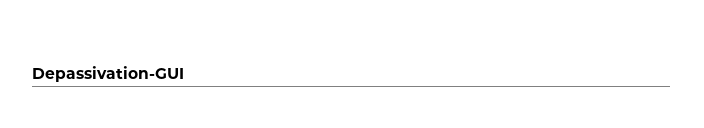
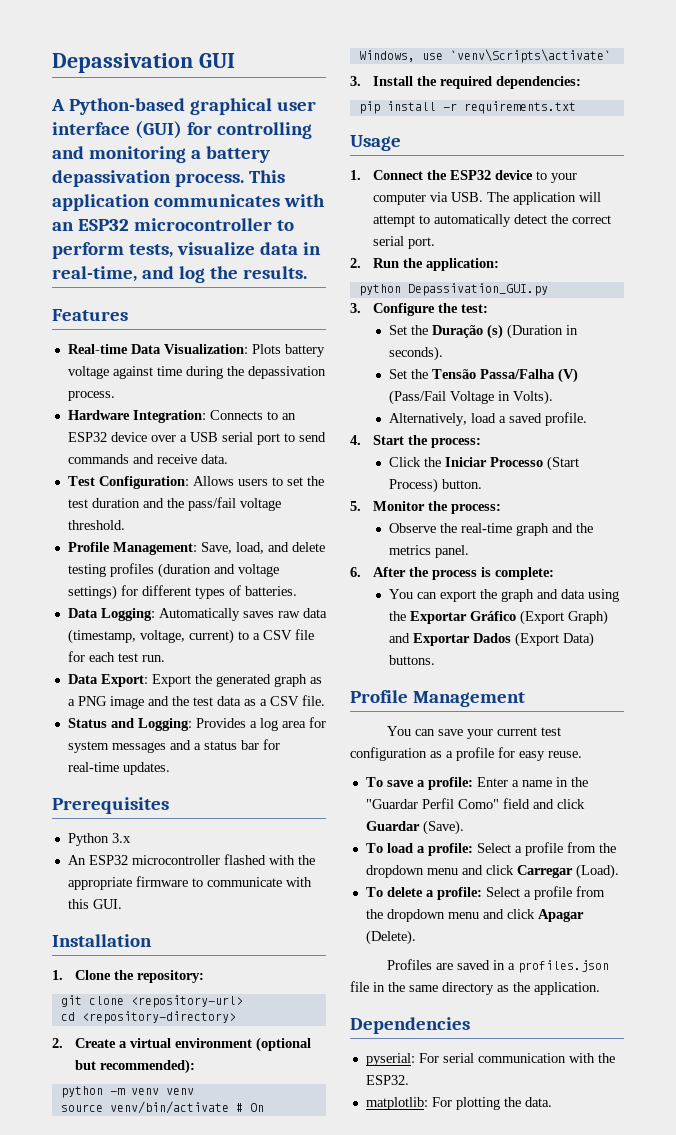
[32,66,184,82] Depassivation-GUI -> [52,53,235,73] [51,98,316,115] [52,121,312,139] [52,146,270,163] [52,170,285,187] [52,194,325,211] [52,218,294,231] [52,242,321,259] [52,266,307,283] [52,309,128,321] [67,344,325,357] [67,366,326,379] [67,391,115,401] [67,410,296,423] [67,432,326,445] [67,454,228,464] [67,476,324,489] [67,497,281,511] [67,520,125,530] [67,542,325,555] [67,563,279,578] [67,585,297,600] [67,608,327,621] [67,629,314,644] [67,651,165,662] [67,674,322,687] [67,695,325,709] [67,717,326,731] [67,739,280,753] [67,762,170,775] [52,797,169,814] [67,833,131,846] [67,854,315,865] [67,876,312,890] [67,899,122,909] [52,934,152,947] [52,970,205,983] [60,995,243,1008] [60,1011,236,1024] [52,1037,312,1052] [75,1059,196,1074] [60,1086,194,1098] [60,1101,264,1114] [358,49,611,63] [350,76,582,89] [358,101,576,114] [350,135,401,151] [350,170,578,183] [373,192,602,205] [373,214,612,227] [373,236,436,249] [350,258,500,271] [358,283,548,296] [350,303,489,316] [389,324,579,339] [389,346,444,361] [389,368,579,383] [389,390,554,405] [389,412,588,426] [350,435,482,448] [389,456,580,471] [389,478,483,493] [350,501,502,514] [389,523,594,536] [389,545,470,558] [350,567,555,580] [389,589,620,602] [389,610,609,625] [389,632,595,647] [389,655,436,665] [350,690,525,707] [386,726,561,739] [350,747,582,761] [365,777,588,790] [365,798,585,809] [365,820,464,835] [365,842,616,856] [365,864,619,879] [365,886,605,900] [365,909,584,922] [365,930,416,945] [386,959,609,973] [350,981,600,995] [350,1017,470,1034] [365,1053,615,1066] [365,1075,409,1085] [365,1097,552,1110] Depassivation GUI // A Python-based graphical user interface (GUI) for controlling and monitoring a battery depassivation process. This application communicates with an ESP32 microcontroller to perform tests, visualize data in real-time, and log the results. // Features // Real-time Data Visualization: Plots battery voltage against time during the depassivation process. // Hardware Integration: Connects to an ESP32 device over a USB serial port to send commands and receive data. // Test Configuration: Allows users to set the test duration and the pass/fail voltage threshold. // Profile Management: Save, load, and delete testing profiles (duration and voltage settings) for different types of batteries. // Data Logging: Automatically saves raw data (timestamp, voltage, current) to a CSV file for each test run. // Data Export: Export the generated graph as a PNG image and the test data as a CSV file. // Status and Logging: Provides a log area for system messages and a status bar for real-time updates. // Prerequisites // Python 3.x // An ESP32 microcontroller flashed with the appropriate firmware to communicate with this GUI. // Installation // 1. Clone the repository: // git clone <repository-url> // cd <repository-directory> // 2. Create a virtual environment (optional but recommended): // python -m venv venv // source venv/bin/activate # On Windows, use `venv\Scripts\activate` // 3. Install the required dependencies: // pip install -r requirements.txt // Usage // 1. Connect the ESP32 device to your computer via USB. The application will attempt to automatically detect the correct serial port. // 2. Run the application: // python Depassivation_GUI.py // 3. Configure the test: // Set the Duração (s) (Duration in seconds). // Set the Tensão Passa/Falha (V) (Pass/Fail Voltage in Volts). // Alternatively, load a saved profile. // 4. Start the process: // Click the Iniciar Processo (Start Process) button. // 5. Monitor the process: // Observe the real-time graph and the metrics panel. // 6. After the process is complete: // You can export the graph and data using the Exportar Gráfico (Export Graph) and Exportar Dados (Export Data) buttons. // Profile Management // You can save your current test configuration as a profile for easy reuse. // To save a profile: Enter a name in the "Guardar Perfil Como" field and click Guardar (Save). // To load a profile: Select a profile from the dropdown menu and click Carregar (Load). // To delete a profile: Select a profile from the dropdown menu and click Apagar (Delete). // Profiles are saved in a profiles.json file in the same directory as the application. // Dependencies // pyserial: For serial communication with the ESP32. // matplotlib: For plotting the data.

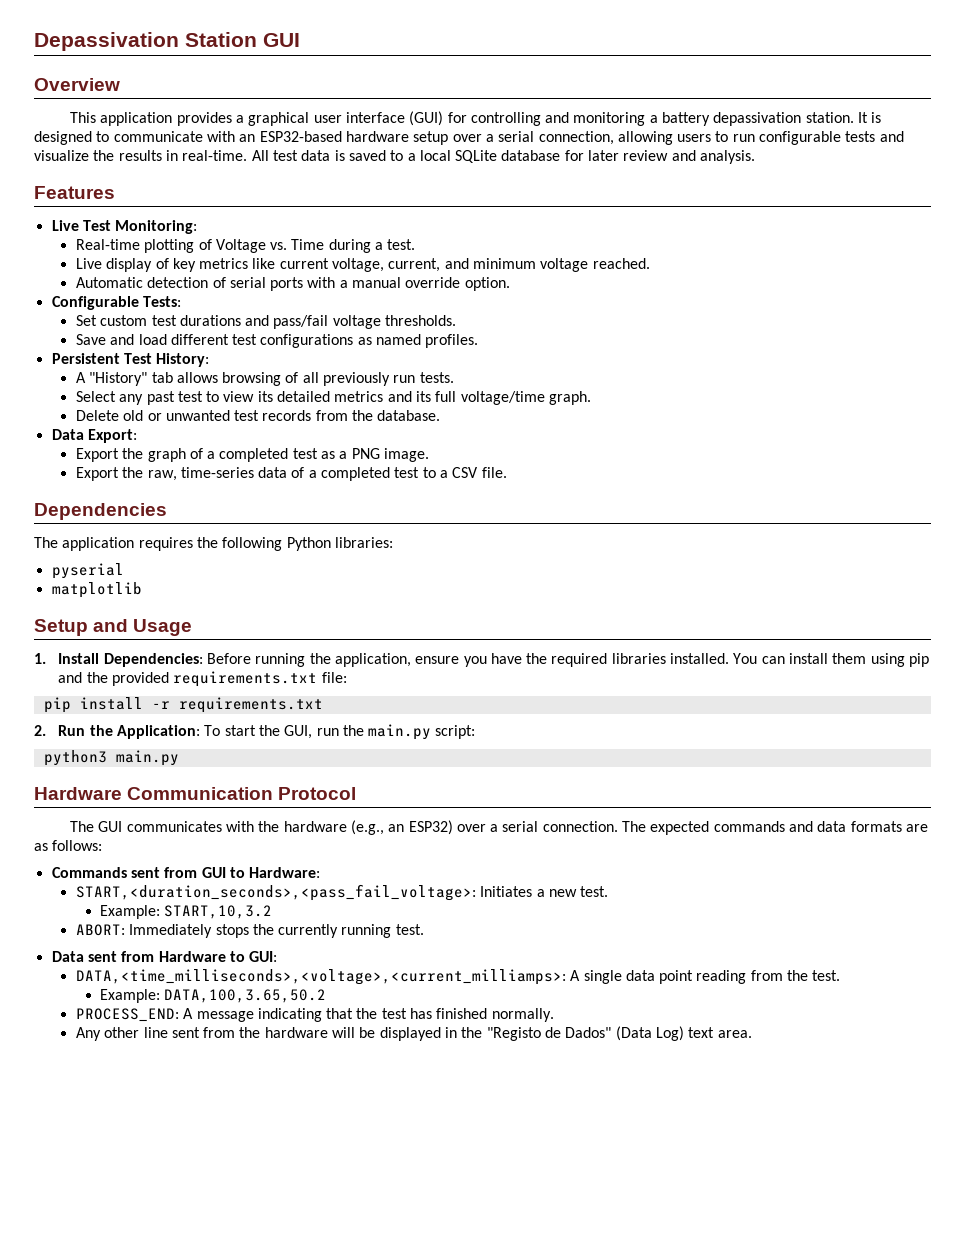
(193, 63) none -> [185,32,257,47] Station
[51,98,185,115] A Python-based -> [34,78,120,91] [69,112,244,126] Overview // This application provides a
[174,170,285,187] [52,194,325,211] [52,218,294,231] [52,242,321,259] [52,266,307,283] [52,309,128,321] [67,344,325,357] [67,366,326,379] [67,391,115,401] [67,410,296,423] [67,432,326,445] [67,454,228,464] [67,476,324,489] [67,497,281,511] [67,520,125,530] [67,542,325,555] [67,563,279,578] [67,585,297,600] [67,608,327,621] [67,629,314,644] [67,651,165,662] process. This application communicates with an ESP32 microcontroller to perform tests, visualize data in real-time, and log the results. // Features // Real-time Data Visualization: Plots battery voltage against time during the depassivation process. // Hardware Integration: Connects to an ESP32 device over a USB serial port to send commands and receive data. // Test Configuration: Allows users to set the test duration and the pass/fail voltage threshold. // Profile Management: Save, load, and delete testing profiles (duration and voltage settings) for different types of batteries. // Data Logging: Automatically saves raw data (timestamp, voltage, current) to a CSV file for each test run. -> [805,112,882,123] [34,131,904,145] [34,150,756,164] [34,186,115,199] [51,220,198,234] [75,239,416,253] [75,258,650,272] [75,277,510,291] [51,296,181,310] [75,315,457,329] [75,334,479,348] [51,353,210,367] [75,372,454,386] [75,391,592,405] [75,410,441,421] station. It is designed to communicate with an ESP32-based hardware setup over a serial connection, allowing users to run configurable tests and visualize the results in real-time. All test data is saved to a local SQLite database for later review and analysis. // Features // Live Test Monitoring: // Real-time plotting of Voltage vs. Time during a test. // Live display of key metrics like current voltage, current, and minimum voltage reached. // Automatic detection of serial ports with a manual override option. // Configurable Tests: // Set custom test durations and pass/fail voltage thresholds. // Save and load different test configurations as named profiles. // Persistent Test History: // A "History" tab allows browsing of all previously run tests. // Select any past test to view its detailed metrics and its full voltage/time graph. // Delete old or unwanted test records from the database.
[151,674,322,687] [67,695,325,709] [67,717,326,731] [67,739,280,753] [67,762,170,775] [52,797,169,814] [67,833,131,846] [67,854,315,865] [67,876,312,890] [67,899,122,909] [52,934,152,947] [52,970,205,983] [60,995,243,1008] [60,1011,236,1024] [52,1037,312,1052] [75,1059,196,1074] [60,1086,194,1098] [60,1101,264,1114] [358,49,611,63] [350,76,582,89] [358,101,576,114] [350,135,401,151] [350,170,578,183] [373,192,602,205] [373,214,612,227] [373,236,436,249] [350,258,500,271] [358,283,548,296] [350,303,489,316] [389,324,579,339] [389,346,444,361] [389,368,579,383] [389,390,554,405] [389,412,588,426] [350,435,482,448] [389,456,580,471] [389,478,483,493] [350,501,502,514] [389,523,594,536] [389,545,470,558] [350,567,555,580] [389,589,620,602] [389,610,609,625] [389,632,595,647] [389,655,436,665] [350,690,525,707] [386,726,561,739] [350,747,582,761] [365,777,588,790] [365,798,585,809] [365,820,464,835] [365,842,616,856] [365,864,619,879] [365,886,605,900] [365,909,584,922] [365,930,416,945] [386,959,609,973] [350,981,600,995] [350,1017,470,1034] [365,1053,615,1066] [365,1075,409,1085] [365,1097,552,1110] Export the generated graph as a PNG image and the test data as a CSV file. // Status and Logging: Provides a log area for system messages and a status bar for real-time updates. // Prerequisites // Python 3.x // An ESP32 microcontroller flashed with the appropriate firmware to communicate with this GUI. // Installation // 1. Clone the repository: // git clone <repository-url> // cd <repository-directory> // 2. Create a virtual environment (optional but recommended): // python -m venv venv // source venv/bin/activate # On Windows, use `venv\Scripts\activate` // 3. Install the required dependencies: // pip install -r requirements.txt // Usage // 1. Connect the ESP32 device to your computer via USB. The application will attempt to automatically detect the correct serial port. // 2. Run the application: // python Depassivation_GUI.py // 3. Configure the test: // Set the Duração (s) (Duration in seconds). // Set the Tensão Passa/Falha (V) (Pass/Fail Voltage in Volts). // Alternatively, load a saved profile. // 4. Start the process: // Click the Iniciar Processo (Start Process) button. // 5. Monitor the process: // Observe the real-time graph and the metrics panel. // 6. After the process is complete: // You can export the graph and data using the Exportar Gráfico (Export Graph) and Exportar Dados (Export Data) buttons. // Profile Management // You can save your current test configuration as a profile for easy reuse. // To save a profile: Enter a name in the "Guardar Perfil Como" field and click Guardar (Save). // To load a profile: Select a profile from the dropdown menu and click Carregar (Load). // To delete a profile: Select a profile from the dropdown menu and click Apagar (Delete). // Profiles are saved in a profiles.json file in the same directory as the application. // Dependencies // pyserial: For serial communication with the ESP32. // matplotlib: For plotting the data. -> [75,448,430,462] [75,467,507,481] [34,503,167,520] [34,537,393,551] [51,563,124,579] [51,582,142,598] [34,619,193,636] [34,653,930,667] [58,671,347,687] [43,697,323,713] [34,724,476,740] [43,750,179,766] [34,787,357,800] [69,820,929,835] [34,840,103,851] [51,867,321,878] [75,884,609,901] [100,905,273,919] [75,924,424,938] [51,951,278,962] [75,969,841,985] [100,989,327,1003] [75,1008,554,1022] [75,1026,752,1041] // Export the graph of a completed test as a PNG image. // Export the raw, time-series data of a completed test to a CSV file. // Dependencies // The application requires the following Python libraries: // pyserial // matplotlib // Setup and Usage // 1. Install Dependencies: Before running the application, ensure you have the required libraries installed. You can install them using pip and the provided requirements.txt file: // pip install -r requirements.txt // 2. Run the Application: To start the GUI, run the main.py script: // python3 main.py // Hardware Communication Protocol // The GUI communicates with the hardware (e.g., an ESP32) over a serial connection. The expected commands and data formats are as follows: // Commands sent from GUI to Hardware: // START,<duration_seconds>,<pass_fail_voltage>: Initiates a new test. // Example: START,10,3.2 // ABORT: Immediately stops the currently running test. // Data sent from Hardware to GUI: // DATA,<time_milliseconds>,<voltage>,<current_milliamps>: A single data point reading from the test. // Example: DATA,100,3.65,50.2 // PROCESS_END: A message indicating that the test has finished normally. // Any other line sent from the hardware will be displayed in the "Registo de Dados" (Data Log) text area.

